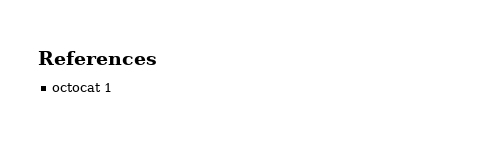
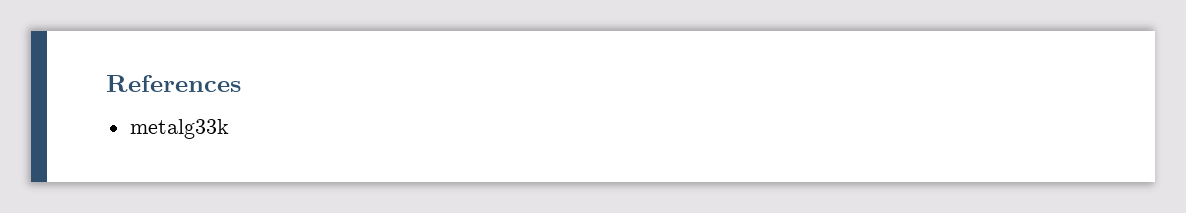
[52,83,113,92] octocat 1 -> [129,119,229,139] metalg33k

